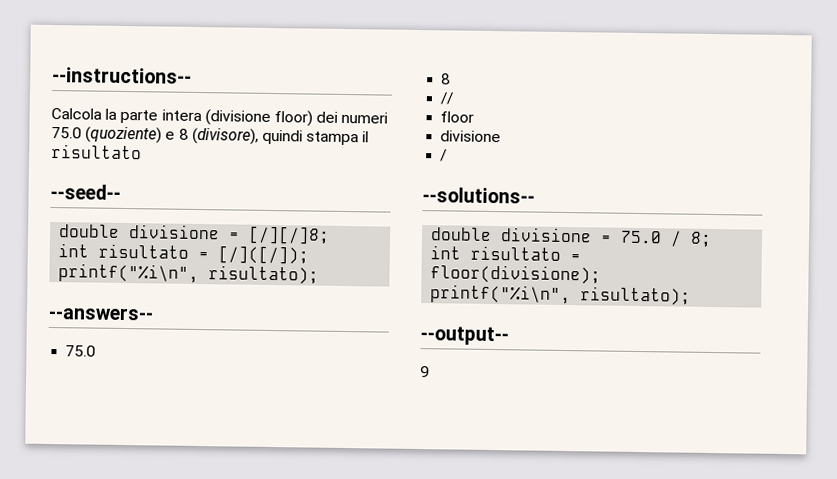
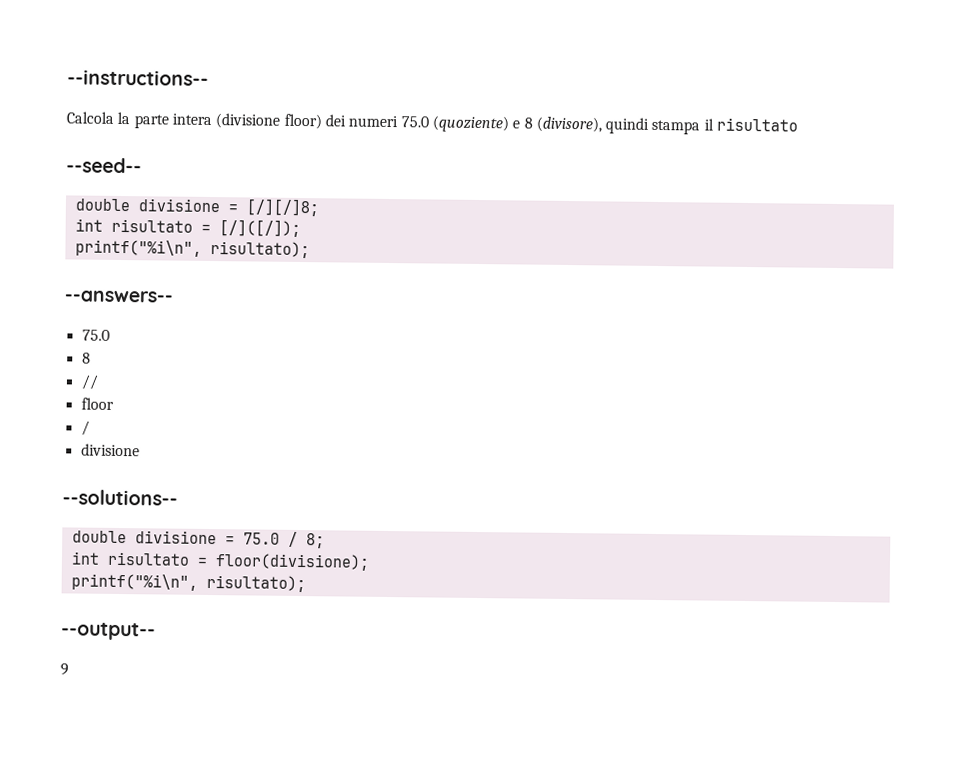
[440,130,502,143] [440,149,448,162] // divisione // / -> [80,420,90,436] [80,443,140,457] // / // divisione

